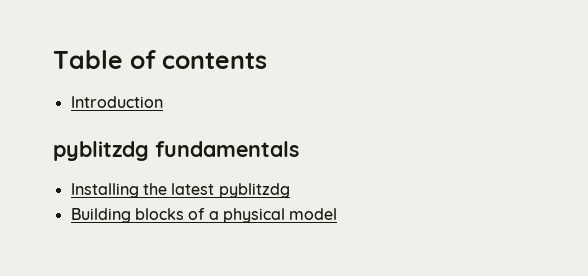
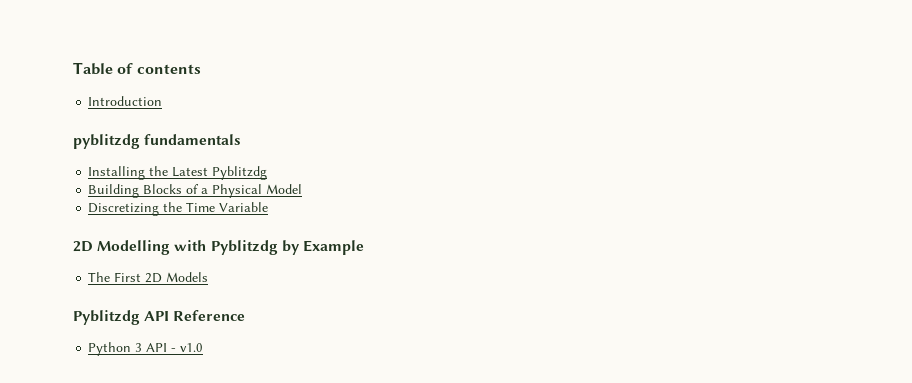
[171,183,290,198] latest pyblitzdg -> [172,166,268,180] Latest Pyblitzdg
[134,208,184,220] blocks -> [143,184,183,194] Blocks
[222,208,338,223] physical model -> [212,184,303,198] [88,202,269,216] [73,240,364,255] [88,272,209,283] [73,310,246,325] [88,342,204,356] Physical Model // Discretizing the Time Variable // 2D Modelling with Pyblitzdg by Example // The First 2D Models // Pyblitzdg API Reference // Python 3 API - v1.0

